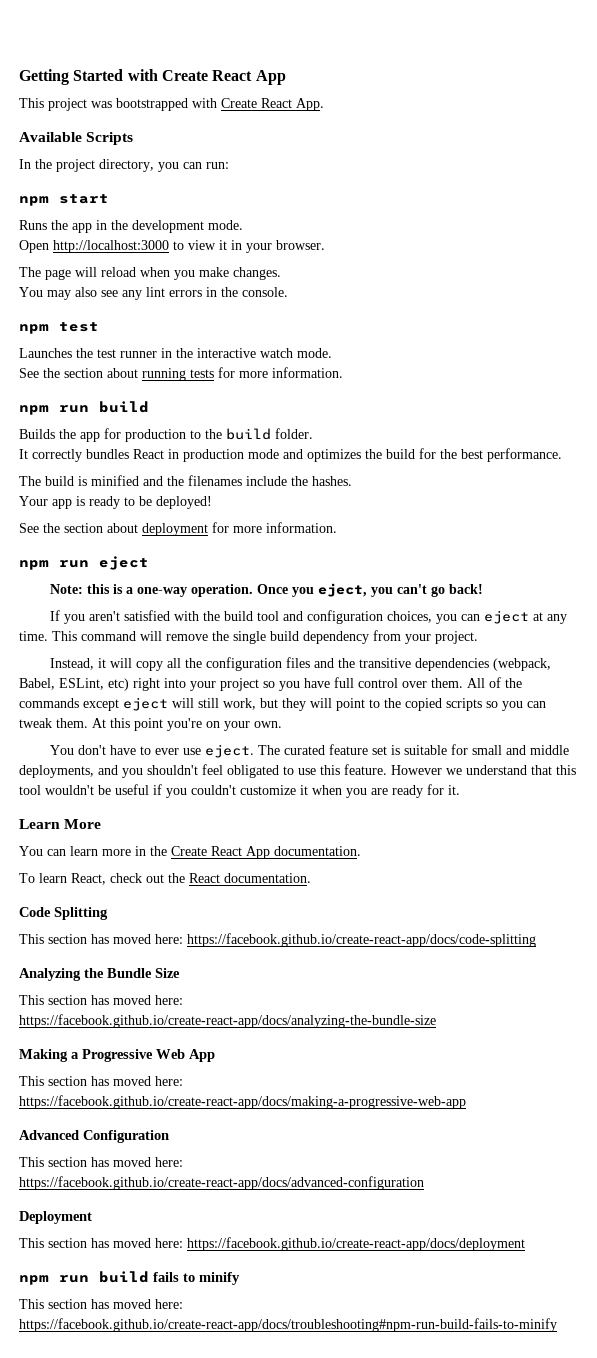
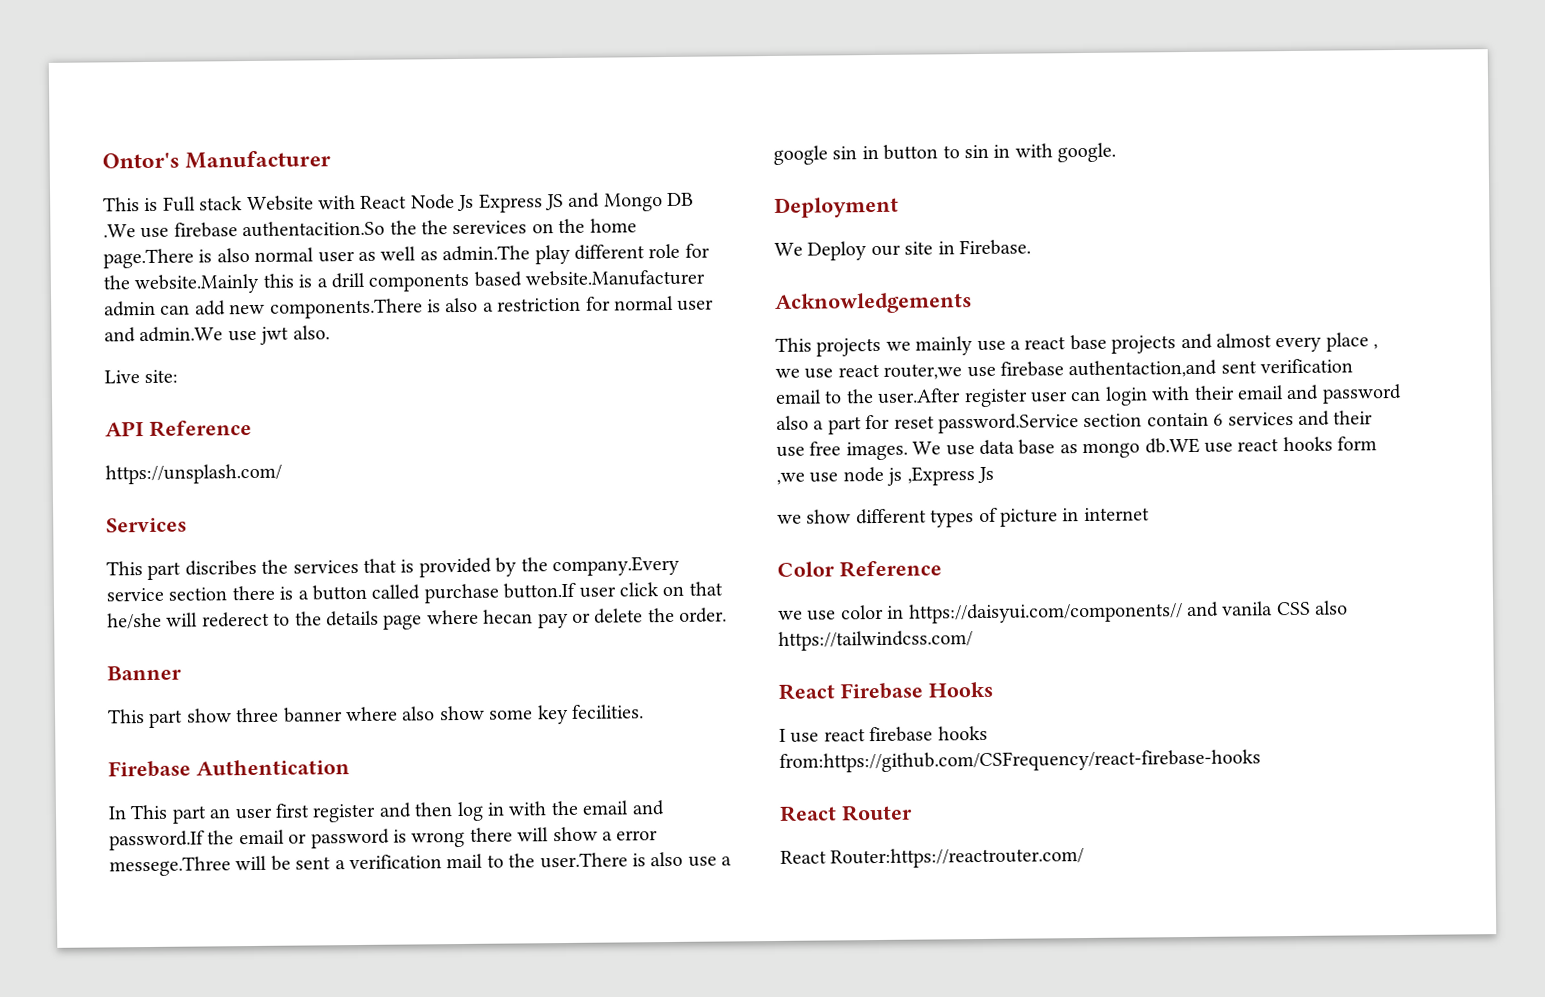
[19,69,286,85] [19,98,324,111] [19,132,134,145] [19,159,229,172] [19,194,109,206] [19,220,243,233] [19,240,325,253] [19,267,281,280] [19,287,288,300] [19,322,99,334] [19,348,332,358] [19,367,343,381] [19,401,149,415] [19,428,313,442] [19,448,562,462] [19,475,352,486] [19,496,212,509] [19,522,337,536] [19,556,149,570] [49,583,483,597] [49,610,567,624] [19,630,478,644] [49,657,551,671] [19,677,522,691] [19,697,546,711] [19,718,282,731] [49,744,569,758] [19,764,576,778] [19,784,460,798] [19,819,102,829] [19,846,361,859] [19,873,311,885] [19,907,108,920] [19,933,536,947] [19,968,180,981] [19,995,183,1005] [19,1014,436,1028] [19,1049,215,1062] [19,1076,183,1086] [19,1095,466,1109] [19,1130,169,1143] [19,1157,183,1167] [19,1176,424,1190] [19,1211,92,1224] [19,1237,525,1251] [19,1271,240,1285] [19,1299,183,1309] [19,1318,557,1332] Getting Started with Create React App // This project was bootstrapped with Create React App. // Available Scripts // In the project directory, you can run: // npm start // Runs the app in the development mode. // Open http://localhost:3000 to view it in your browser. // The page will reload when you make changes. // You may also see any lint errors in the console. // npm test // Launches the test runner in the interactive watch mode. // See the section about running tests for more information. // npm run build // Builds the app for production to the build folder. // It correctly bundles React in production mode and optimizes the build for the best performance. // The build is minified and the filenames include the hashes. // Your app is ready to be deployed! // See the section about deployment for more information. // npm run eject // Note: this is a one-way operation. Once you eject, you can't go back! // If you aren't satisfied with the build tool and configuration choices, you can eject at any time. This command will remove the single build dependency from your project. // Instead, it will copy all the configuration files and the transitive dependencies (webpack, Babel, ESLint, etc) right into your project so you have full control over them. All of the commands except eject will still work, but they will point to the copied scripts so you can tweak them. At this point you're on your own. // You don't have to ever use eject. The curated feature set is suitable for small and middle deployments, and you shouldn't feel obligated to use this feature. However we understand that this tool wouldn't be useful if you couldn't customize it when you are ready for it. // Learn More // You can learn more in the Create React App documentation. // To learn React, check out the React documentation. // Code Splitting // This section has moved here: https://facebook.github.io/create-react-app/docs/code-splitting // Analyzing the Bundle Size // This section has moved here: https://facebook.github.io/create-react-app/docs/analyzing-the-bundle-size // Making a Progressive Web App // This section has moved here: https://facebook.github.io/create-react-app/docs/making-a-progressive-web-app // Advanced Configuration // This section has moved here: https://facebook.github.io/create-react-app/docs/advanced-configuration // Deployment // This section has moved here: https://facebook.github.io/create-react-app/docs/deployment // npm run build fails to minify // This section has moved here: https://facebook.github.io/create-react-app/docs/troubleshooting#npm-run-build-fails-to-minify -> [102,150,332,169] [103,192,695,213] [103,218,637,239] [103,243,710,269] [103,269,706,295] [104,295,715,319] [104,325,330,345] [104,369,179,384] [105,420,252,437] [105,463,282,485] [106,517,187,533] [106,555,680,581] [106,581,723,604] [107,607,728,630] [107,665,182,681] [107,704,644,728] [108,759,350,778] [108,800,665,824] [109,826,659,851] [109,851,733,877] [773,142,1117,165] [774,196,899,218] [774,239,1031,261] [775,292,972,314] [775,332,1379,357] [775,358,1354,380] [775,383,1402,408] [776,410,1374,435] [776,436,1378,461] [776,466,994,486] [777,507,1150,528] [777,560,942,578] [778,600,1349,624] [778,630,973,651] [778,681,993,700] [779,725,988,743] [779,749,1261,773] [779,804,913,822] [780,847,1085,869] Ontor's Manufacturer // This is Full stack Website with React Node Js Express JS and Mongo DB .We use firebase authentacition.So the the serevices on the home page.There is also normal user as well as admin.The play different role for the website.Mainly this is a drill components based website.Manufacturer admin can add new components.There is also a restriction for normal user and admin.We use jwt also. // Live site: // API Reference // https://unsplash.com/ // Services // This part discribes the services that is provided by the company.Every service section there is a button called purchase button.If user click on that he/she will rederect to the details page where hecan pay or delete the order. // Banner // This part show three banner where also show some key fecilities. // Firebase Authentication // In This part an user first register and then log in with the email and password.If the email or password is wrong there will show a error messege.Three will be sent a verification mail to the user.There is also use a google sin in button to sin in with google. // Deployment // We Deploy our site in Firebase. // Acknowledgements // This projects we mainly use a react base projects and almost every place , we use react router,we use firebase authentaction,and sent verification email to the user.After register user can login with their email and password also a part for reset password.Service section contain 6 services and their use free images. We use data base as mongo db.WE use react hooks form ,we use node js ,Express Js // we show different types of picture in internet // Color Reference // we use color in https://daisyui.com/components// and vanila CSS also https://tailwindcss.com/ // React Firebase Hooks // I use react firebase hooks from:https://github.com/CSFrequency/react-firebase-hooks // React Router // React Router:https://reactrouter.com/

